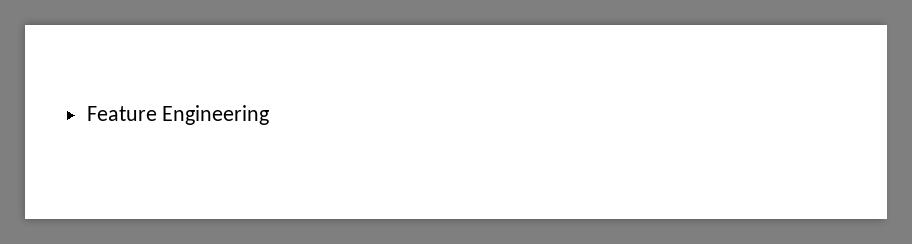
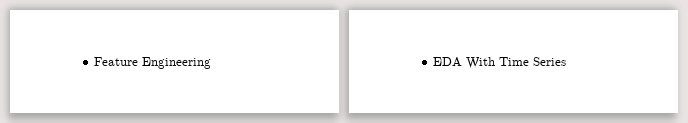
(270, 115) none -> [433,57,567,69] // EDA With Time Series

